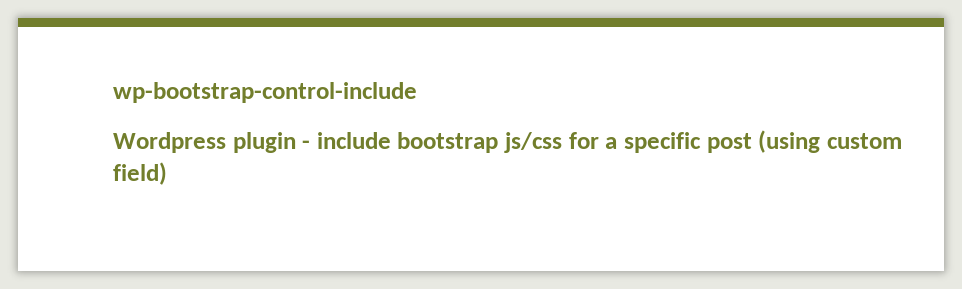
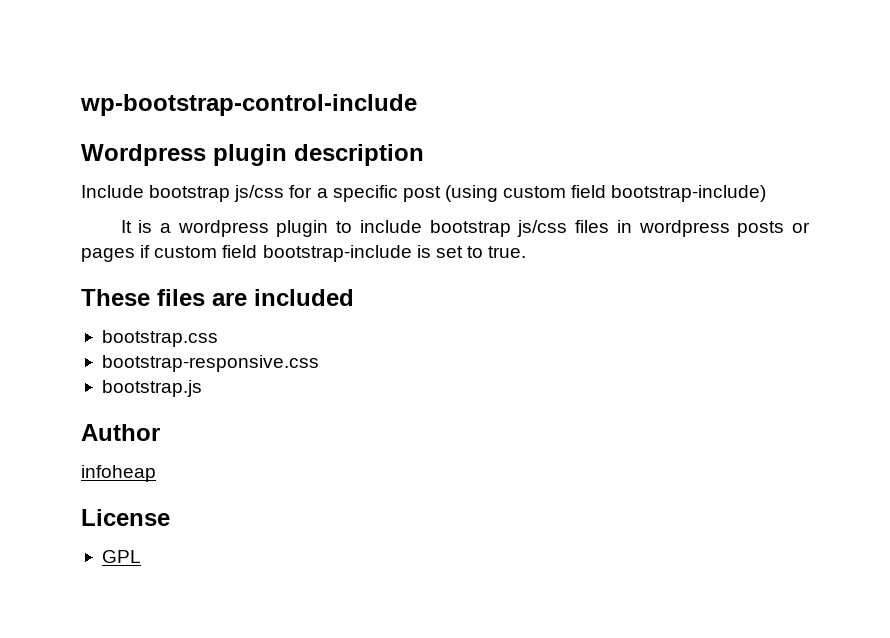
[302,132,391,149] - include -> [294,144,424,166] [81,185,144,198] description // Include
[113,162,167,185] field) -> [571,185,767,202] [120,220,810,237] [81,245,527,262] [81,289,354,306] [101,330,218,347] [101,355,319,372] [101,380,202,397] [81,424,160,441] [81,465,156,482] [81,509,170,526] [101,550,141,563] field bootstrap-include) // It is a wordpress plugin to include bootstrap js/css files in wordpress posts or pages if custom field bootstrap-include is set to true. // These files are included // bootstrap.css // bootstrap-responsive.css // bootstrap.js // Author // infoheap // License // GPL

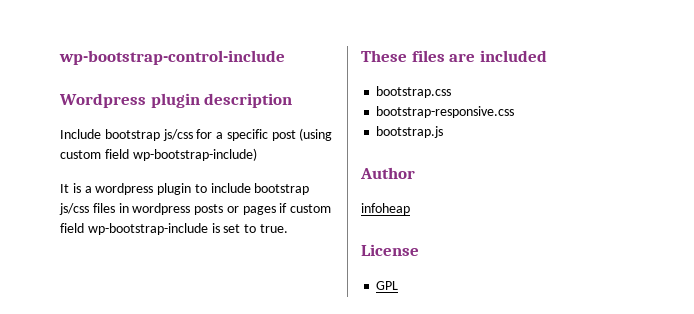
[611,185,767,202] bootstrap-include) -> [132,148,257,161] wp-bootstrap-include)
[262,245,412,262] bootstrap-include -> [87,223,208,235] wp-bootstrap-include

